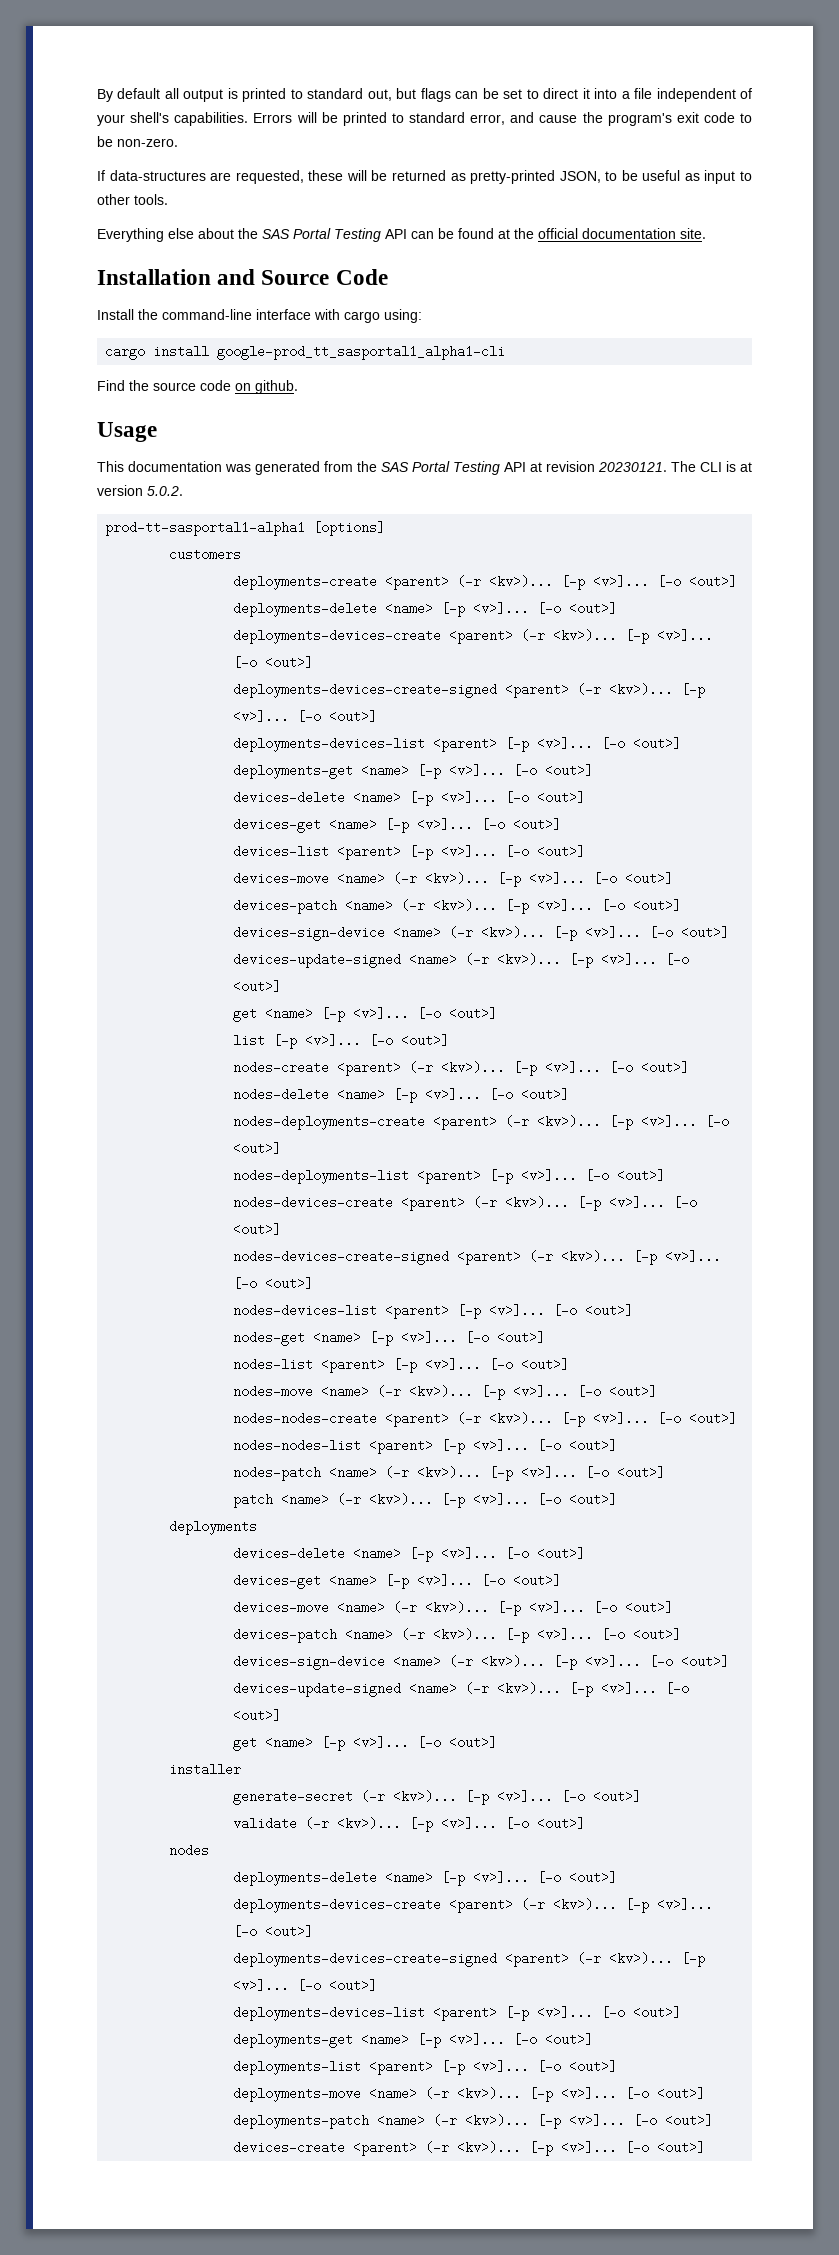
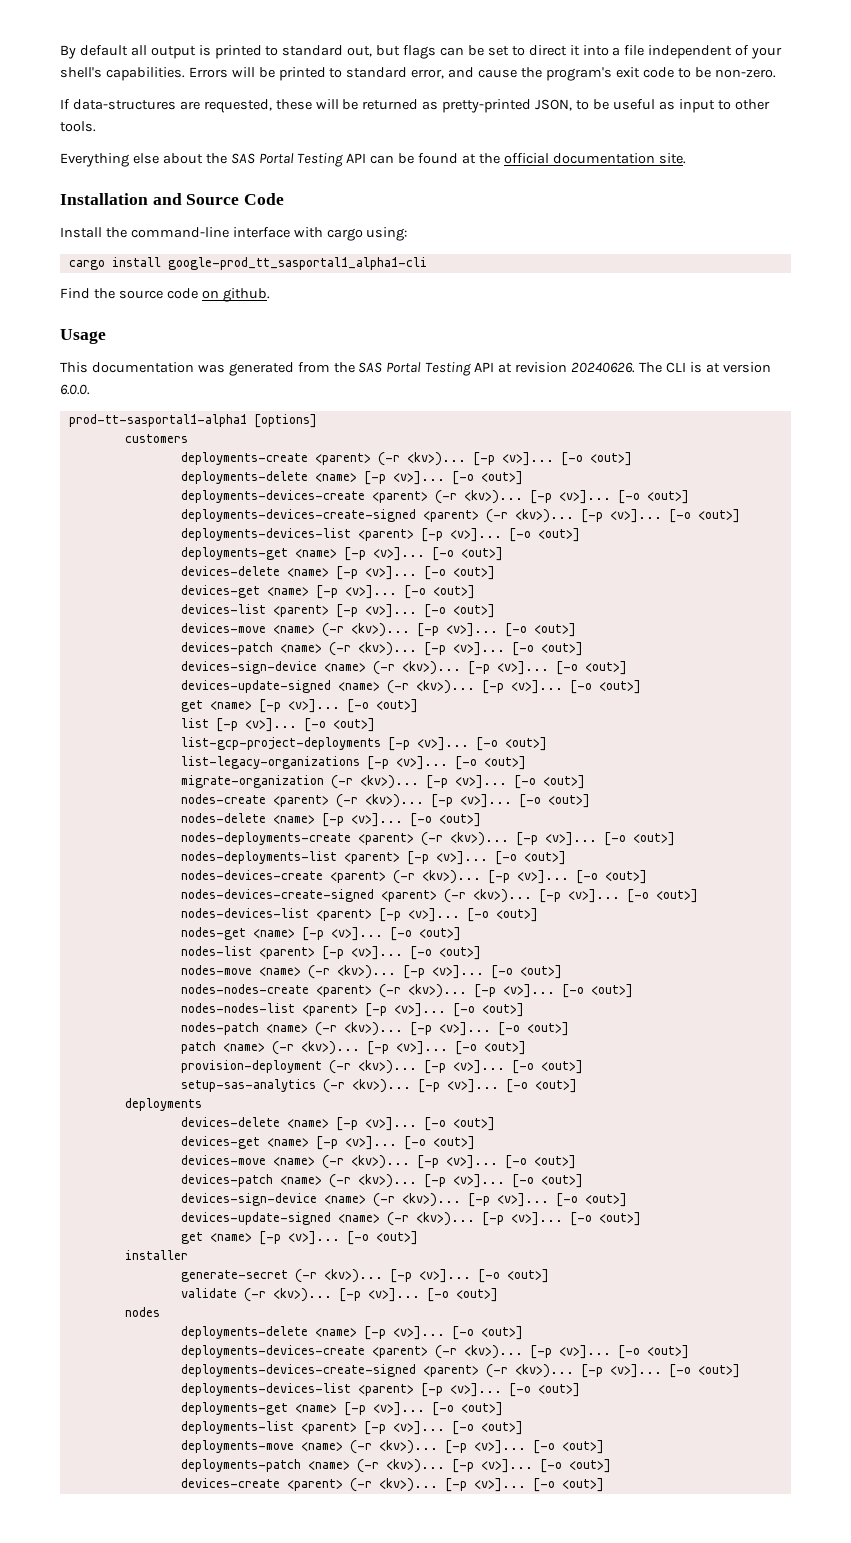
[598,462,667,472] 20230121. -> [570,362,635,373] 20240626.
[147,486,183,496] 5.0.2. -> [60,384,90,395] 6.0.0.
(450, 1040) none -> [180,737,547,751] [180,756,526,770] [180,775,585,789] // list-gcp-project-deployments [-p <v>]... [-o <out>] // list-legacy-organizations [-p <v>]... [-o <out>] // migrate-organization (-r <kv>)... [-p <v>]... [-o <out>]
(618, 1499) none -> [180,1060,583,1074] [180,1079,577,1093] // provision-deployment (-r <kv>)... [-p <v>]... [-o <out>] // setup-sas-analytics (-r <kv>)... [-p <v>]... [-o <out>]

